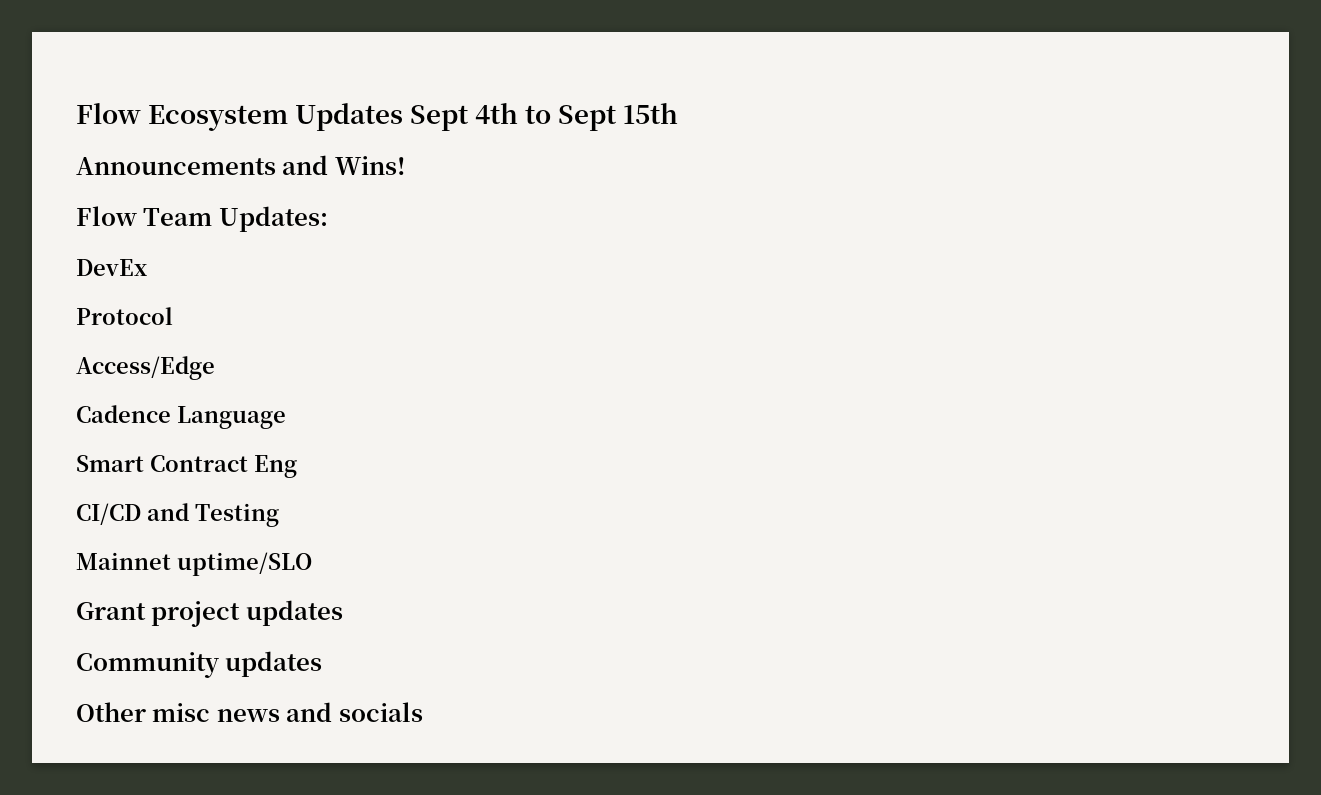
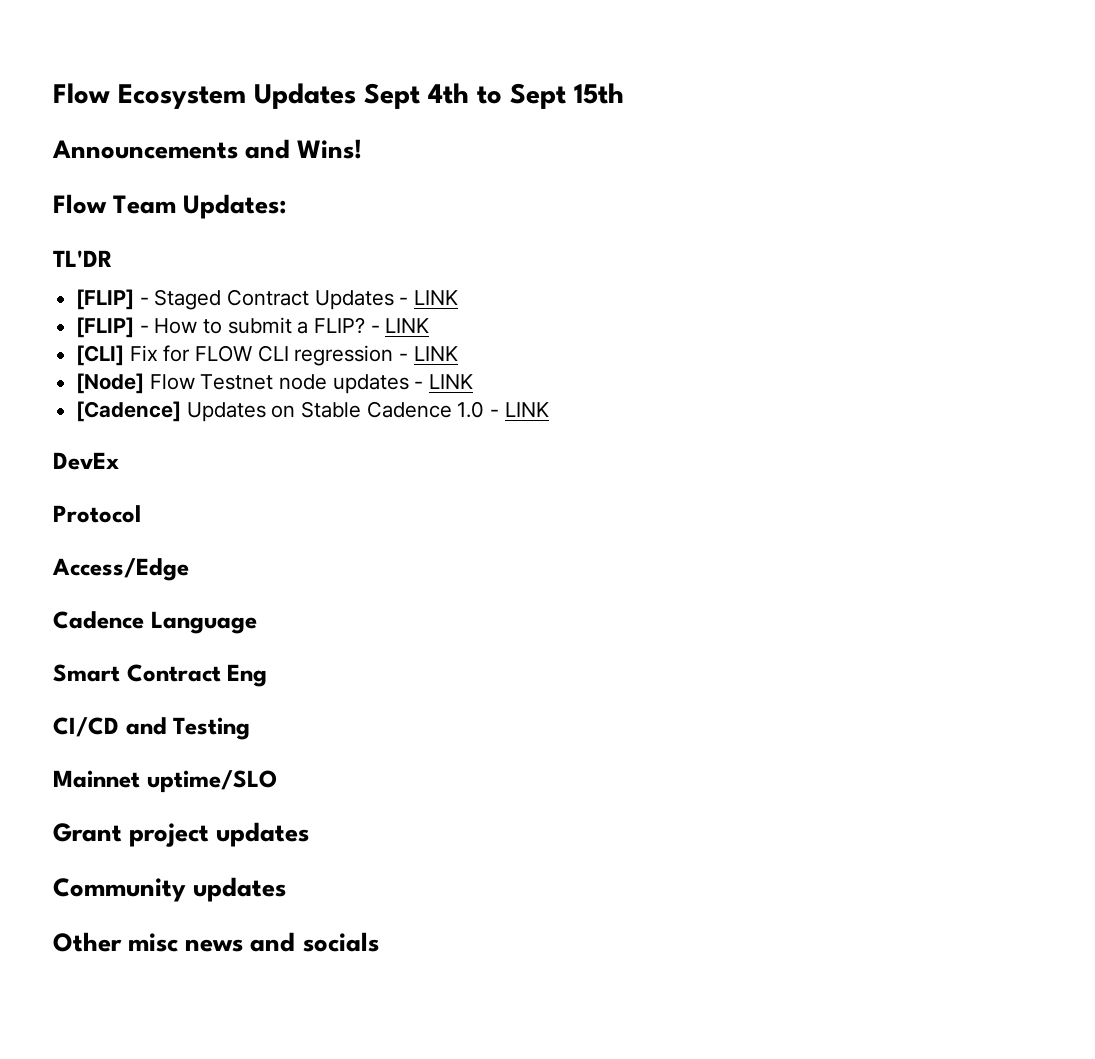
(328, 219) none -> [53,250,112,267] [76,289,459,310] [76,317,430,338] [76,345,458,366] [76,373,474,394] [76,401,549,422] // TL'DR // [FLIP] - Staged Contract Updates - LINK // [FLIP] - How to submit a FLIP? - LINK // [CLI] Fix for FLOW CLI regression - LINK // [Node] Flow Testnet node updates - LINK // [Cadence] Updates on Stable Cadence 1.0 - LINK

